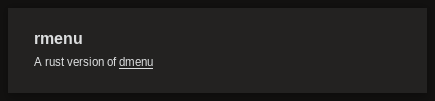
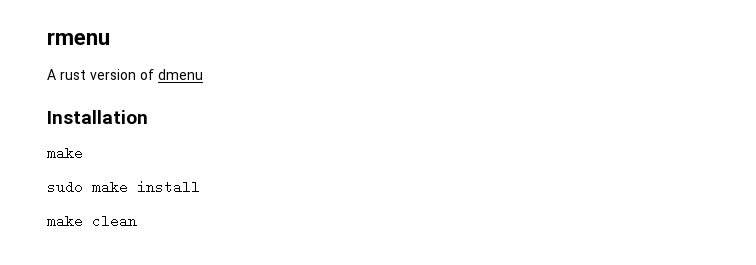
(154, 61) none -> [47,110,148,124] [47,146,83,160] [47,180,200,194] [47,214,137,228] // Installation // make // sudo make install // make clean

